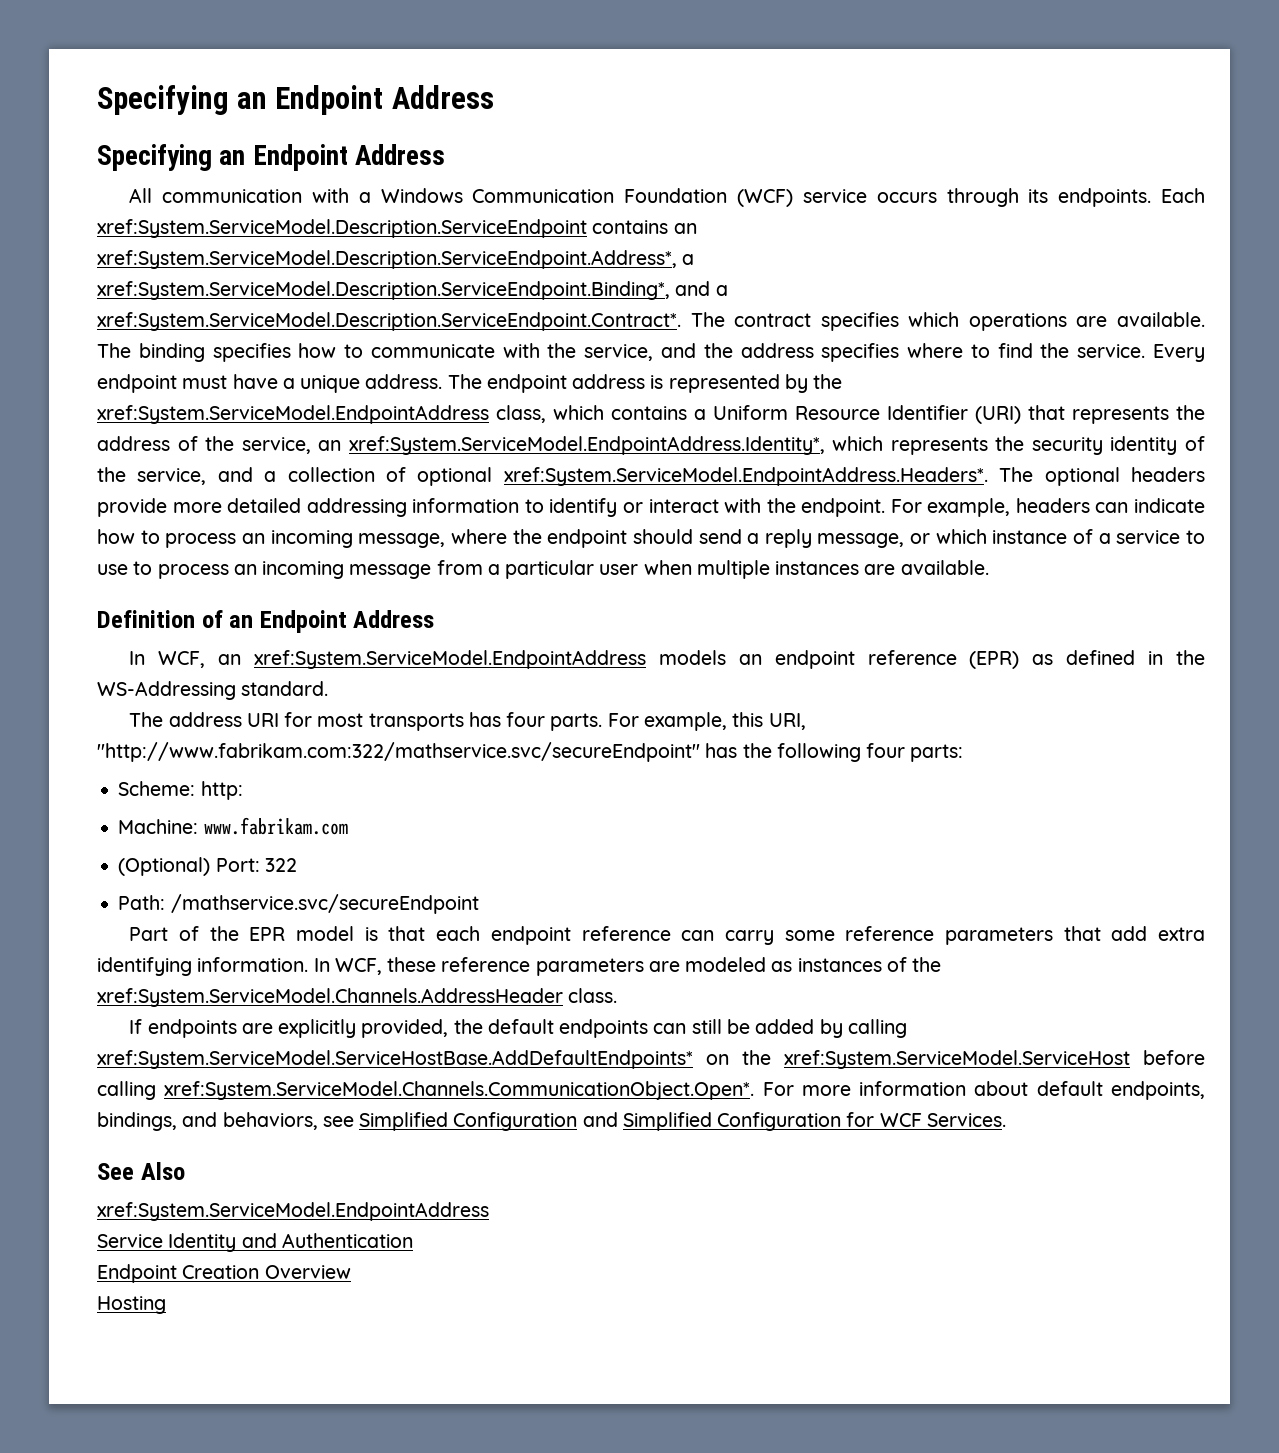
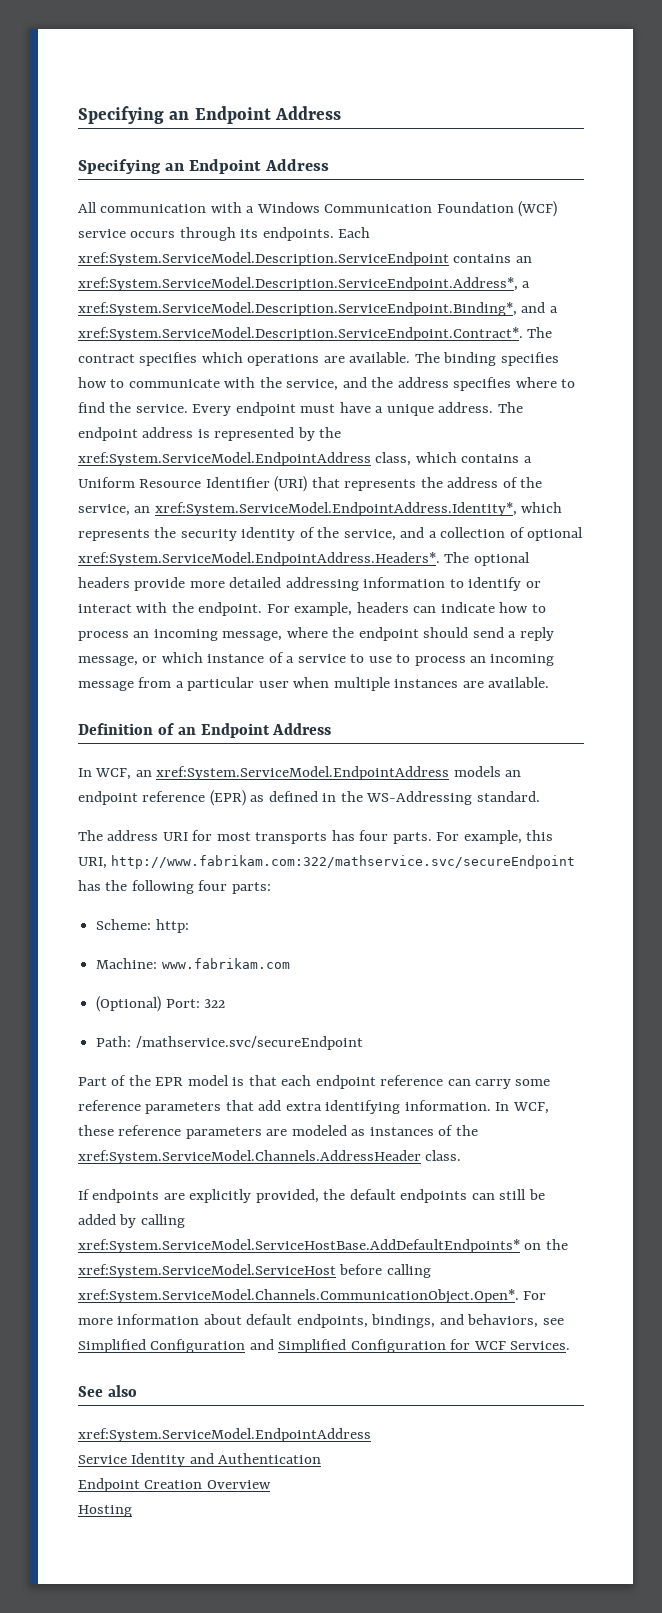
[97,742,700,762] "http://www.fabrikam.com:322/mathservice.svc/secureEndpoint" -> [111,855,576,869] http://www.fabrikam.com:322/mathservice.svc/secureEndpoint
[140,1162,185,1180] Also -> [107,1385,137,1397] also

